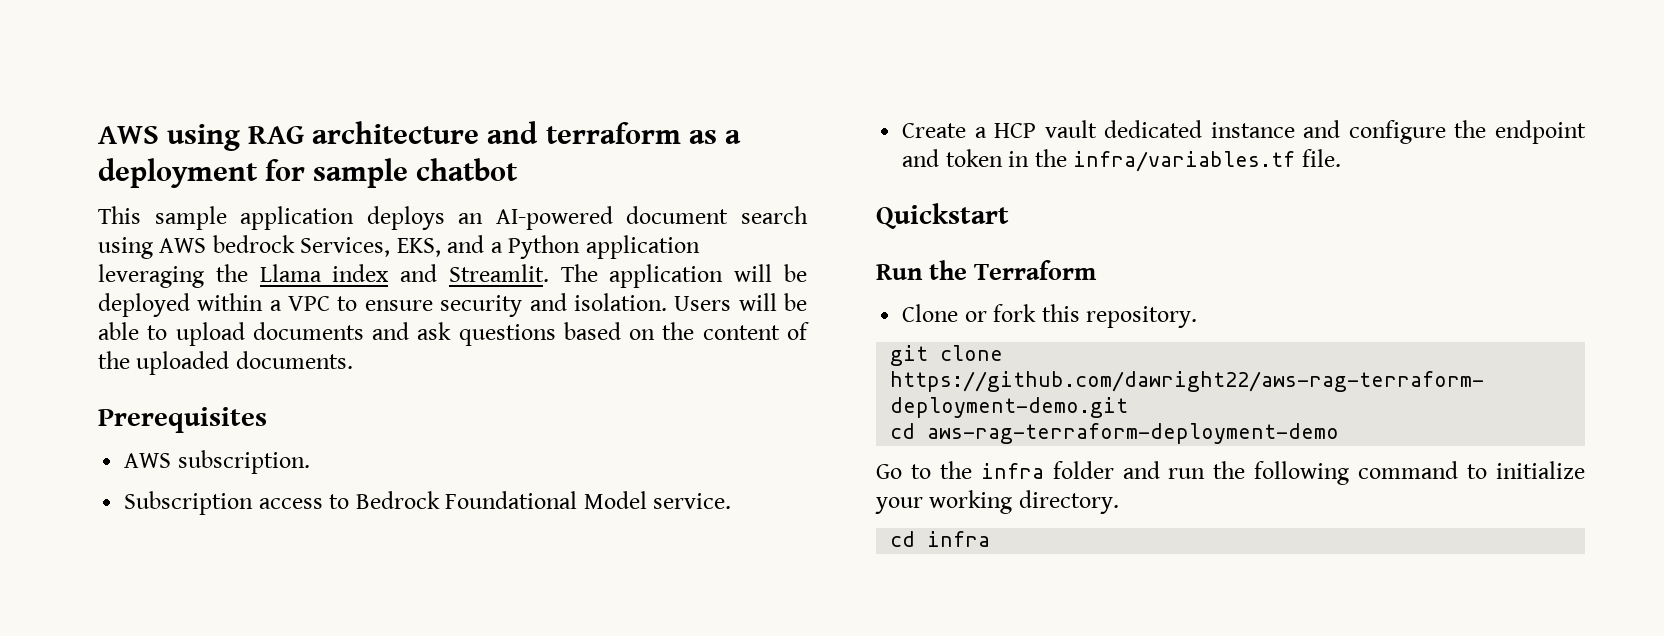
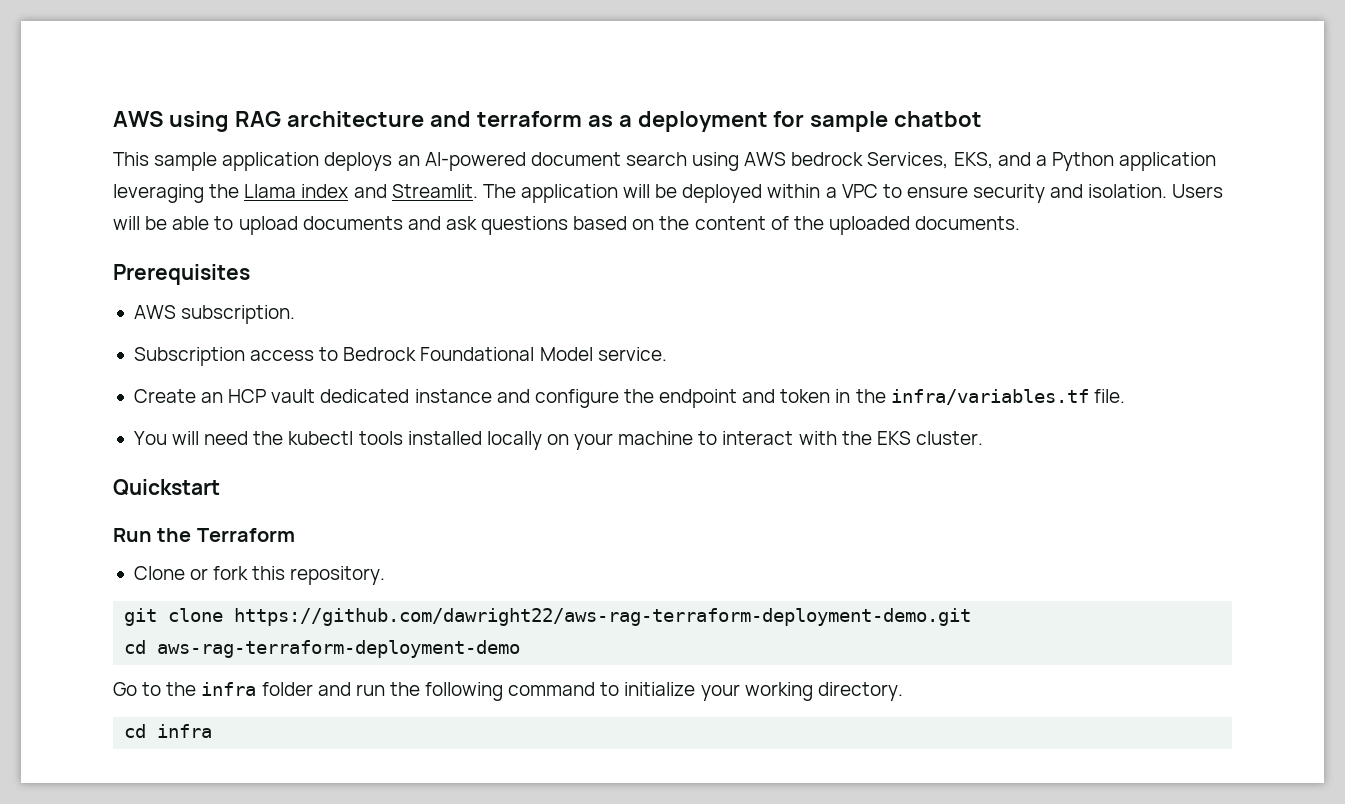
[974,127,987,138] a -> [201,392,224,403] an
(1341, 158) none -> [133,431,983,450] // You will need the kubectl tools installed locally on your machine to interact with the EKS cluster.

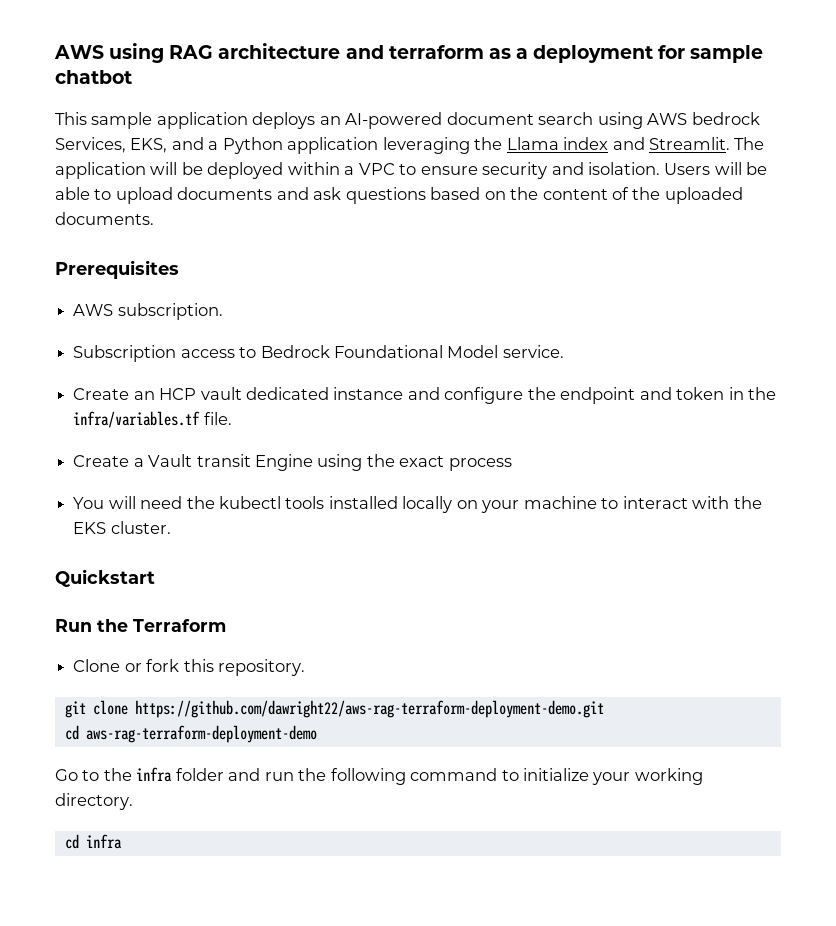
(1125, 396) none -> [73,454,512,471] // Create a Vault transit Engine using the exact process

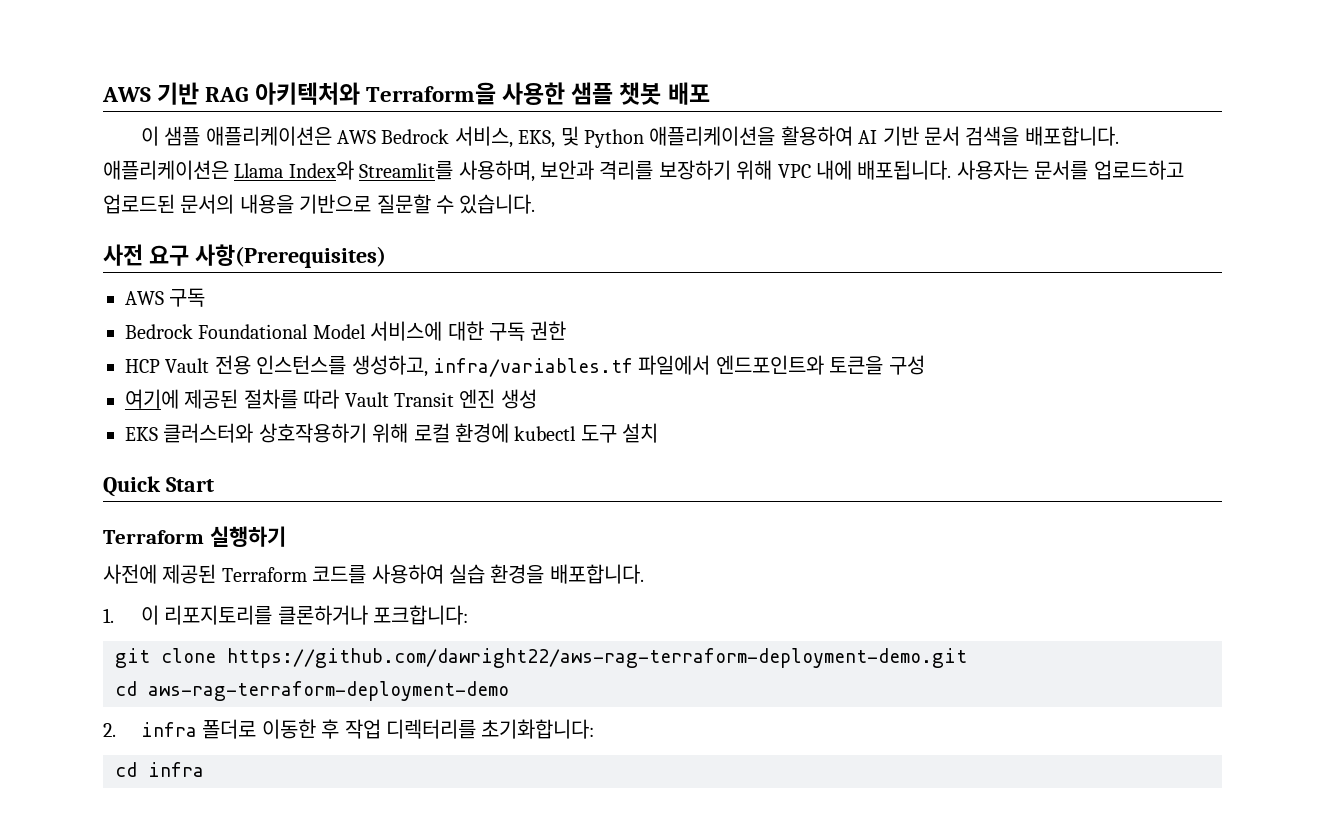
[54,43,764,63] [55,70,132,84] [55,112,760,129] [55,137,765,154] [55,162,768,179] [55,187,743,204] [55,212,154,225] [55,260,179,279] [73,303,223,320] [73,345,564,362] [73,387,777,404] [73,411,232,428] [73,454,512,471] [73,496,762,513] [73,521,171,534] [55,569,155,587] [55,619,226,632] [73,659,305,676] AWS using RAG architecture and terraform as a deployment for sample chatbot // This sample application deploys an AI-powered document search using AWS bedrock Services, EKS, and a Python application leveraging the Llama index and Streamlit. The application will be deployed within a VPC to ensure security and isolation. Users will be able to upload documents and ask questions based on the content of the uploaded documents. // Prerequisites // AWS subscription. // Subscription access to Bedrock Foundational Model service. // Create an HCP vault dedicated instance and configure the endpoint and token in the infra/variables.tf file. // Create a Vault transit Engine using the exact process // You will need the kubectl tools installed locally on your machine to interact with the EKS cluster. // Quickstart // Run the Terraform // Clone or fork this repository. -> [102,82,710,105] [140,126,1119,148] [103,160,1184,182] [103,194,536,214] [103,244,386,268] [125,288,206,307] [125,321,567,341] [125,355,925,377] [125,389,537,409] [125,423,659,443] [103,476,214,497] [103,526,286,547] [103,564,644,584] [103,605,469,625] AWS 기반 RAG 아키텍처와 Terraform을 사용한 샘플 챗봇 배포 // 이 샘플 애플리케이션은 AWS Bedrock 서비스, EKS, 및 Python 애플리케이션을 활용하여 AI 기반 문서 검색을 배포합니다. 애플리케이션은 Llama Index와 Streamlit를 사용하며, 보안과 격리를 보장하기 위해 VPC 내에 배포됩니다. 사용자는 문서를 업로드하고 업로드된 문서의 내용을 기반으로 질문할 수 있습니다. // 사전 요구 사항(Prerequisites) // AWS 구독 // Bedrock Foundational Model 서비스에 대한 구독 권한 // HCP Vault 전용 인스턴스를 생성하고, infra/variables.tf 파일에서 엔드포인트와 토큰을 구성 // 여기에 제공된 절차를 따라 Vault Transit 엔진 생성 // EKS 클러스터와 상호작용하기 위해 로컬 환경에 kubectl 도구 설치 // Quick Start // Terraform 실행하기 // 사전에 제공된 Terraform 코드를 사용하여 실습 환경을 배포합니다. // 1. 이 리포지토리를 클론하거나 포크합니다:
[55,767,703,785] [55,793,133,810] Go to the infra folder and run the following command to initialize your working directory. -> [103,719,595,739] 2. infra 폴더로 이동한 후 작업 디렉터리를 초기화합니다:

